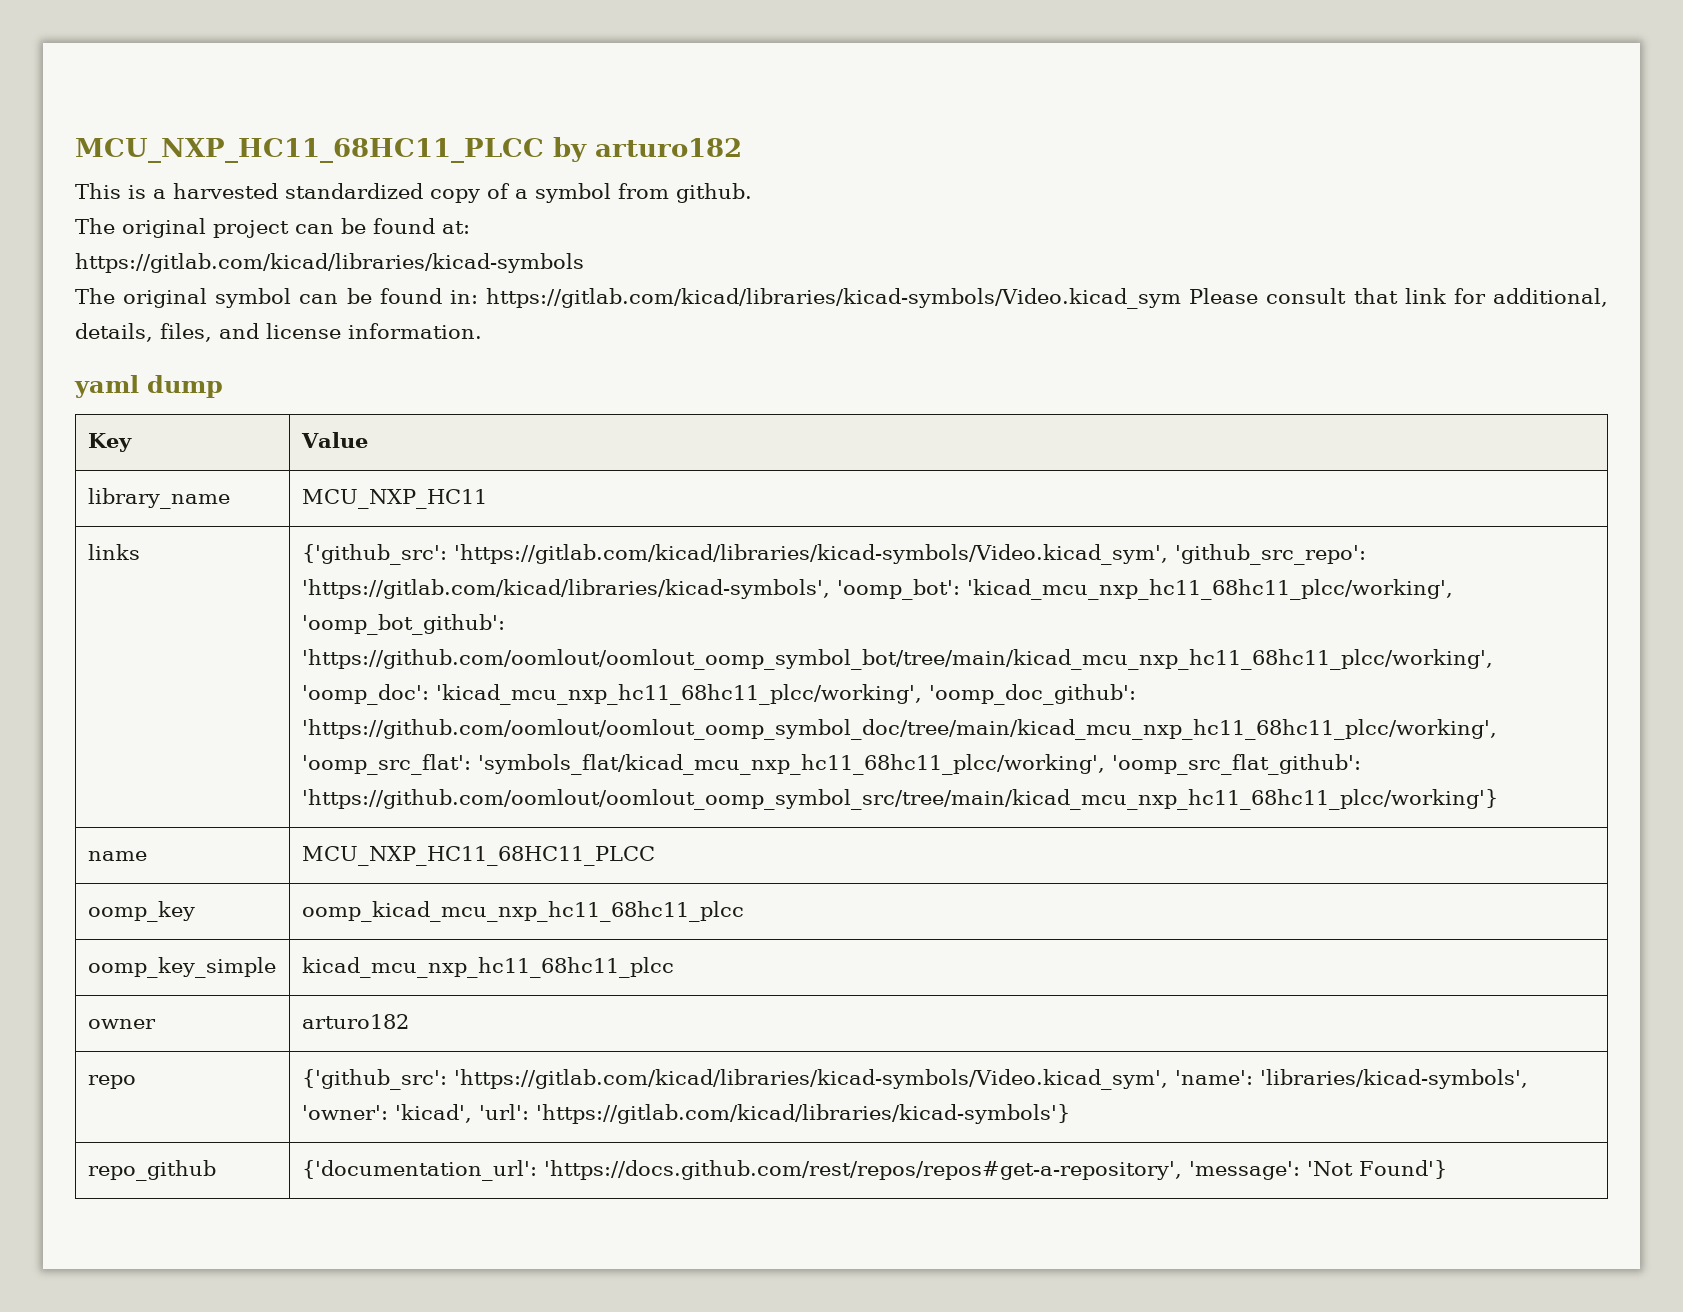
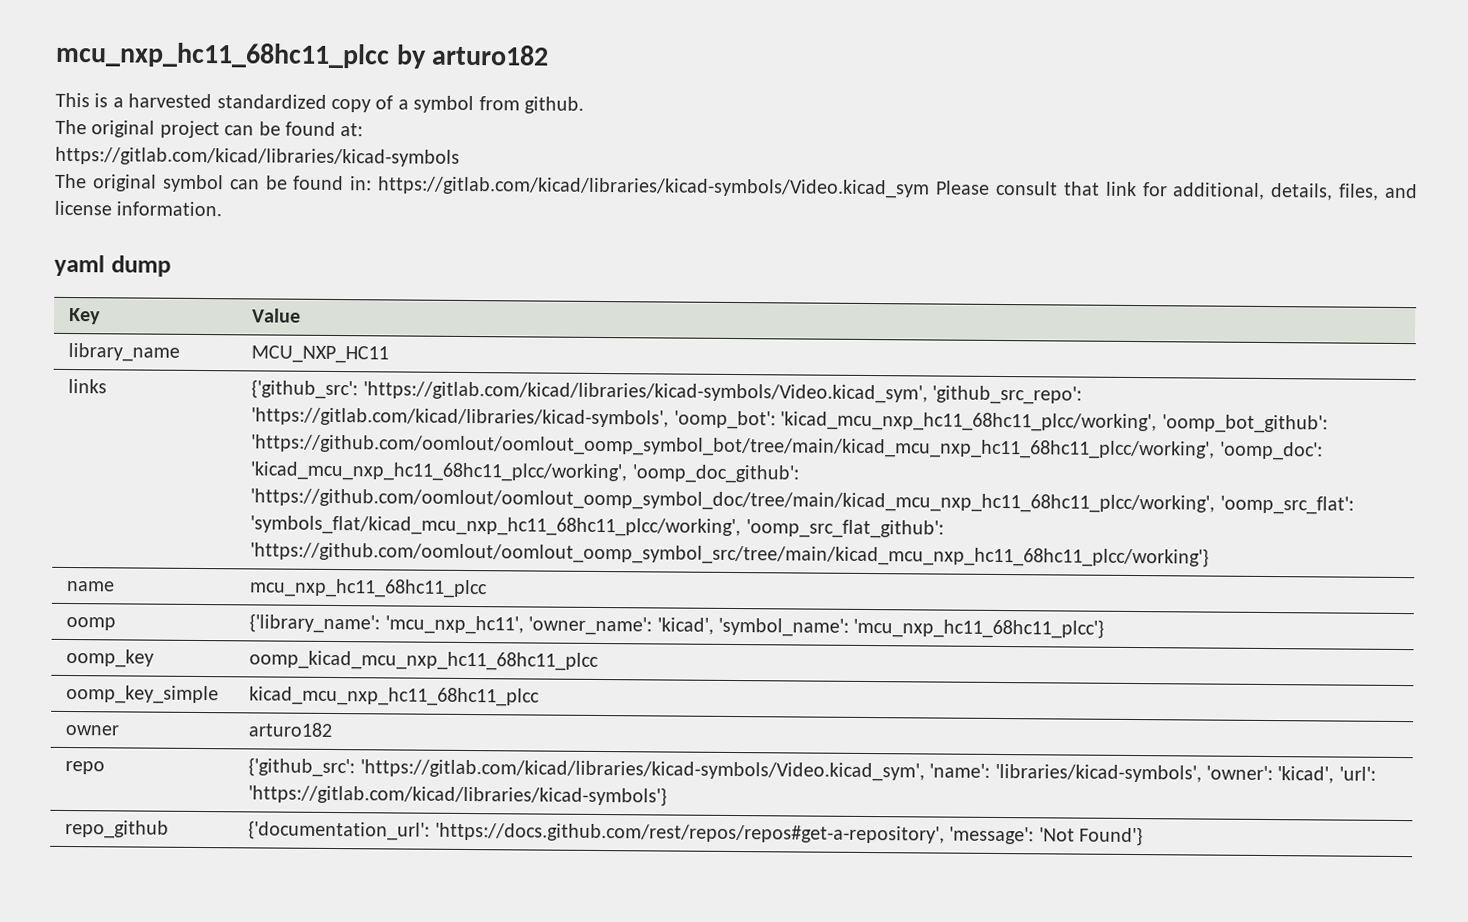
[75,138,544,163] MCU_NXP_HC11_68HC11_PLCC -> [55,41,390,69] mcu_nxp_hc11_68hc11_plcc
[301,846,655,866] MCU_NXP_HC11_68HC11_PLCC -> [249,578,489,599] [66,616,117,631] [249,613,1105,639] mcu_nxp_hc11_68hc11_plcc // oomp | {'library_name': 'mcu_nxp_hc11', 'owner_name': 'kicad', 'symbol_name': 'mcu_nxp_hc11_68hc11_plcc'}

